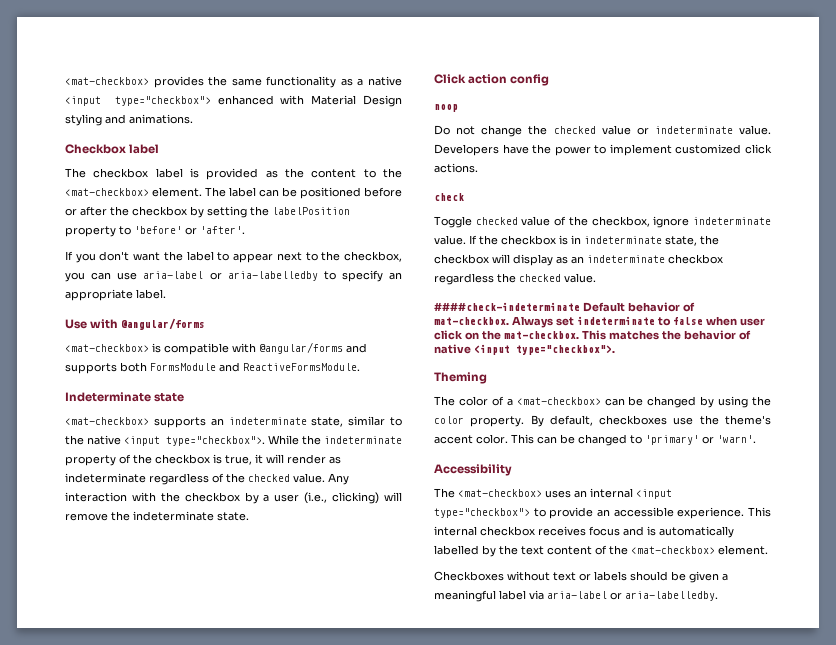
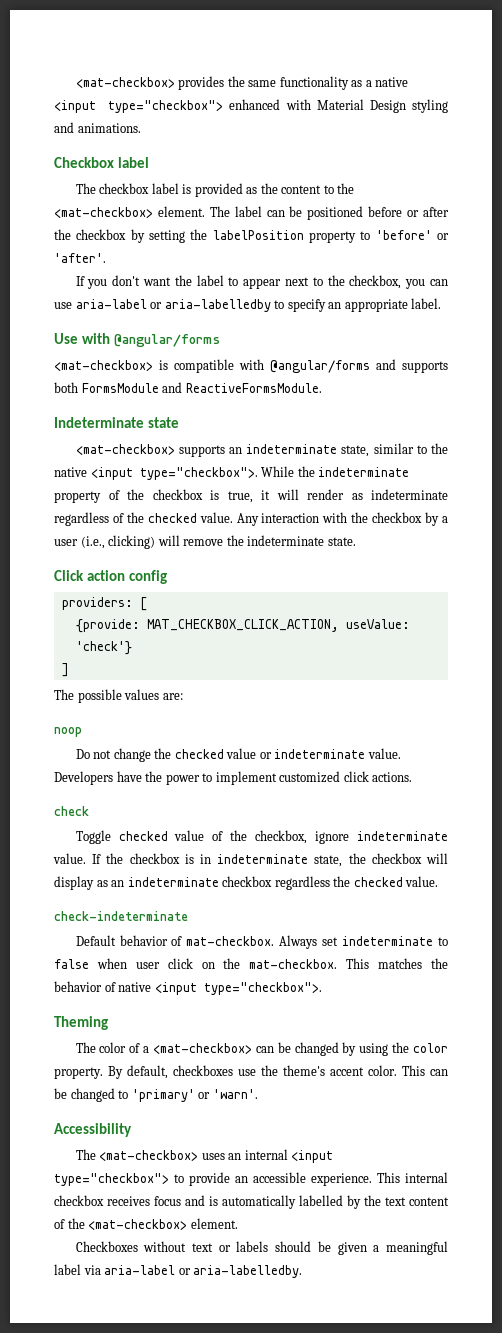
(550, 80) none -> [61,597,147,611] [75,619,410,633] [75,641,132,655] [61,663,69,677] [54,689,183,703] // providers: [ // {provide: MAT_CHECKBOX_CLICK_ACTION, useValue: 'check'} // ] // The possible values are:
[434,302,580,311] ####check-indeterminate -> [54,911,188,921] check-indeterminate //

